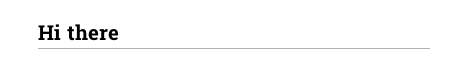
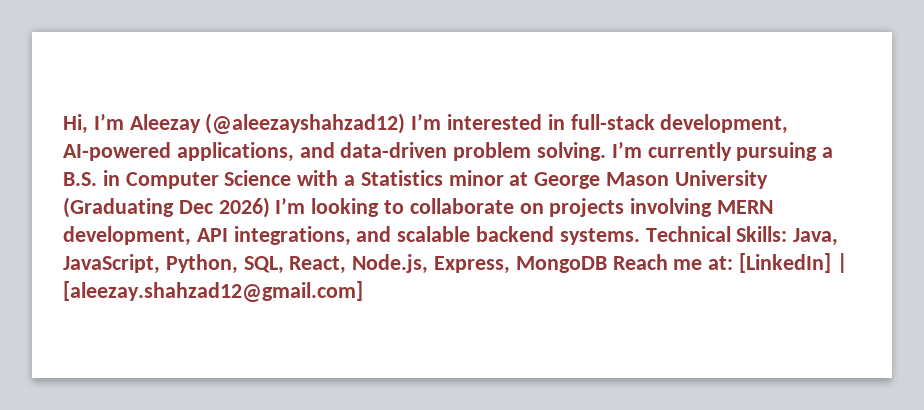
[38,24,119,41] Hi there -> [63,113,789,135] [63,142,834,162] [63,170,768,189] [63,197,774,218] [63,226,839,246] [63,253,847,274] [63,281,363,303] Hi, I’m Aleezay (@aleezayshahzad12) I’m interested in full-stack development, AI-powered applications, and data-driven problem solving. I’m currently pursuing a B.S. in Computer Science with a Statistics minor at George Mason University (Graduating Dec 2026) I’m looking to collaborate on projects involving MERN development, API integrations, and scalable backend systems. Technical Skills: Java, JavaScript, Python, SQL, React, Node.js, Express, MongoDB Reach me at: [LinkedIn] | [aleezay.shahzad12@gmail.com]

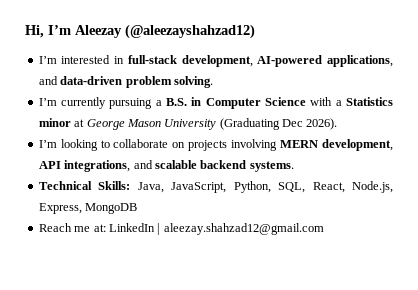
(406, 124) none -> (255, 31) //
(607, 151) none -> (213, 82) //
[218,197,270,218] 2026) -> [306,118,338,130] 2026). //
(640, 236) none -> (294, 166) //
(607, 264) none -> (138, 208) //
[739,253,847,273] [63,281,363,303] [LinkedIn] | [aleezay.shahzad12@gmail.com] -> [108,223,324,235] LinkedIn | aleezay.shahzad12@gmail.com

